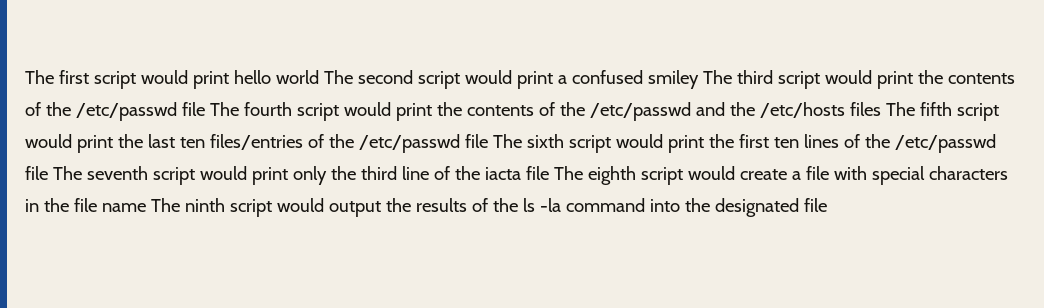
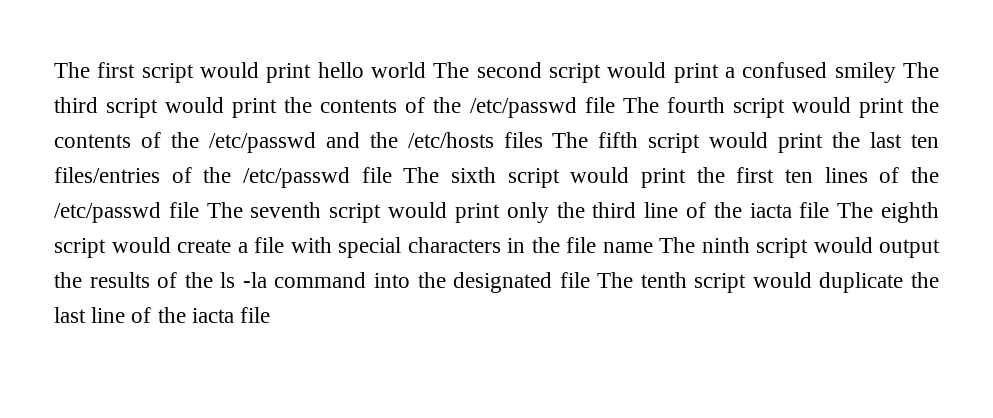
(827, 205) none -> [597,272,939,293] [54,307,271,323] The tenth script would duplicate the last line of the iacta file

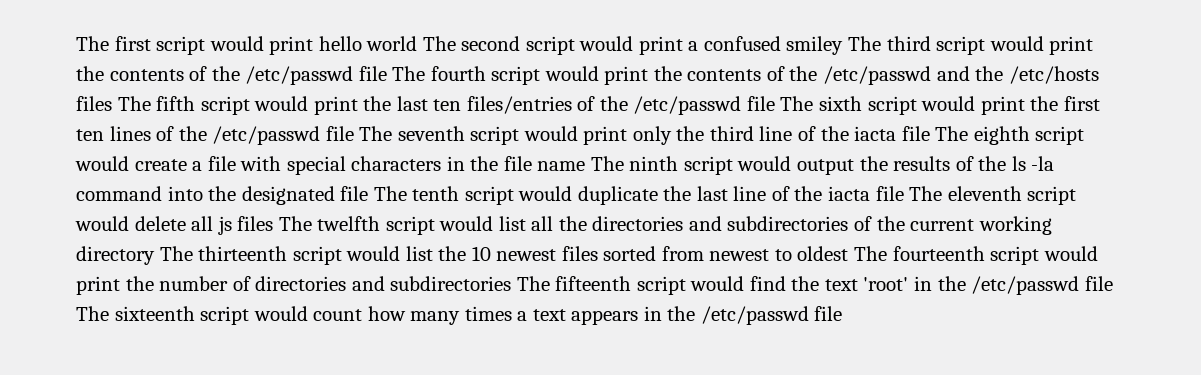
(271, 315) none -> [909,186,1077,205] [75,216,1052,235] [76,246,1098,265] [76,276,1113,295] [76,306,843,325] The eleventh script would delete all js files The twelfth script would list all the directories and subdirectories of the current working directory The thirteenth script would list the 10 newest files sorted from newest to oldest The fourteenth script would print the number of directories and subdirectories The fifteenth script would find the text 'root' in the /etc/passwd file The sixteenth script would count how many times a text appears in the /etc/passwd file

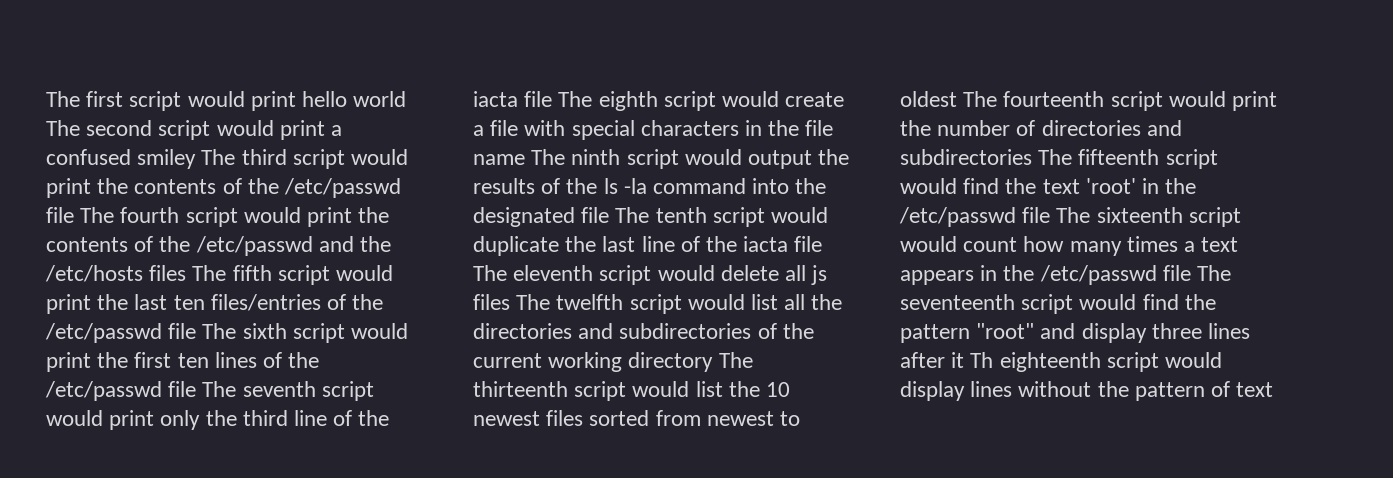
(843, 313) none -> [1197,265,1232,281] [900,294,1216,314] [900,323,1251,343] [900,352,1223,372] [900,381,1274,401] The seventeenth script would find the pattern "root" and display three lines after it Th eighteenth script would display lines without the pattern of text

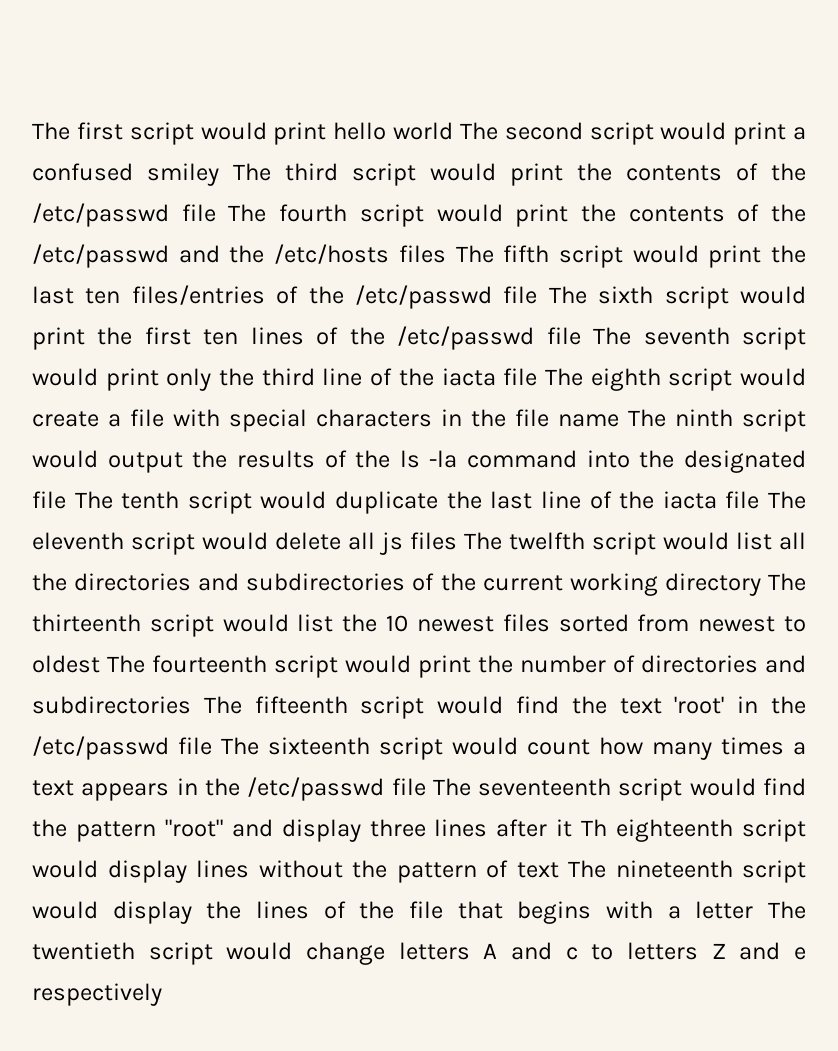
(1274, 389) none -> [568,860,806,883] [32,901,806,924] [32,942,806,965] [32,983,162,1006] The nineteenth script would display the lines of the file that begins with a letter The twentieth script would change letters A and c to letters Z and e respectively

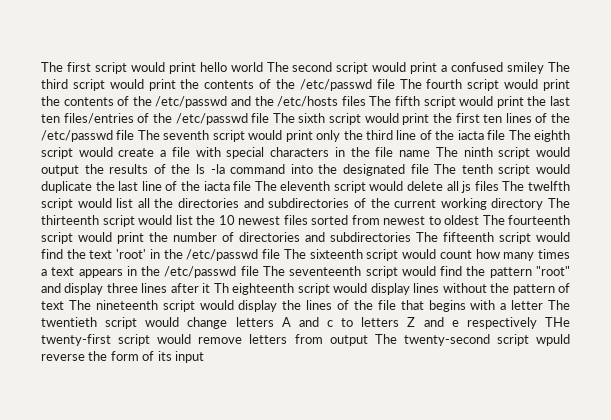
(162, 994) none -> [545,317,571,327] [41,334,571,346] [41,351,204,363] THe twenty-first script would remove letters from output The twenty-second script wpuld reverse the form of its input

